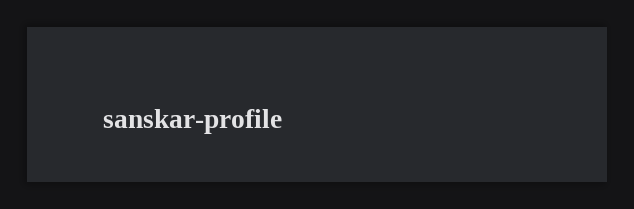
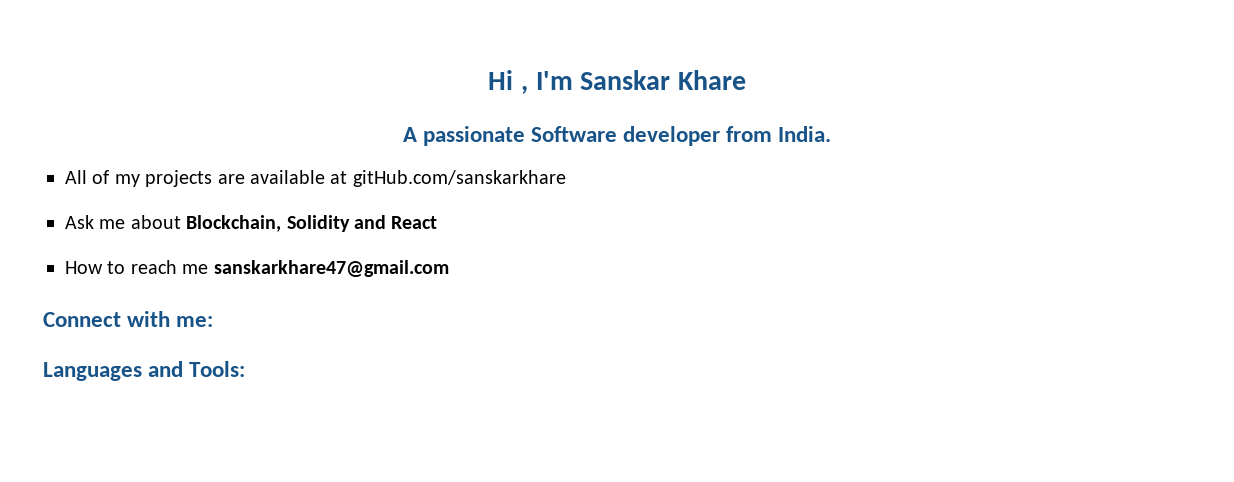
[103,109,282,134] sanskar-profile -> [488,70,746,94] [402,126,832,146] [65,170,566,187] [65,215,438,232] [65,260,449,277] [43,311,214,327] [43,361,246,381] Hi , I'm Sanskar Khare // A passionate Software developer from India. // All of my projects are available at gitHub.com/sanskarkhare // Ask me about Blockchain, Solidity and React // How to reach me sanskarkhare47@gmail.com // Connect with me: // Languages and Tools:

